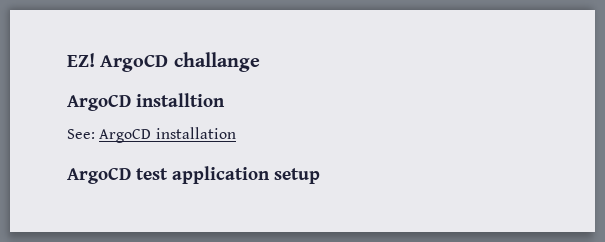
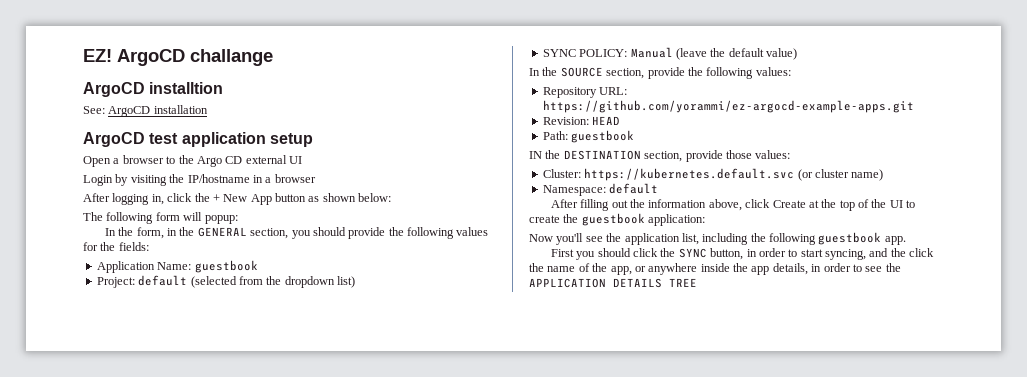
(320, 176) none -> [83,155,302,167] [83,174,316,186] [83,193,392,205] [83,212,238,224] [104,227,489,239] [83,242,149,251] [96,260,258,273] [96,275,355,288] [542,47,797,60] [529,67,791,79] [542,87,628,98] [542,100,914,113] [542,116,621,125] [542,130,635,143] [529,150,791,162] [542,168,884,181] [542,183,659,196] [550,199,916,211] [529,213,706,226] [529,232,906,245] [550,248,935,260] [529,263,901,275] [529,278,697,288] // Open a browser to the Argo CD external UI // Login by visiting the IP/hostname in a browser // After logging in, click the + New App button as shown below: // The following form will popup: // In the form, in the GENERAL section, you should provide the following values for the fields: // Application Name: guestbook // Project: default (selected from the dropdown list) // SYNC POLICY: Manual (leave the default value) // In the SOURCE section, provide the following values: // Repository URL: https://github.com/yorammi/ez-argocd-example-apps.git // Revision: HEAD // Path: guestbook // IN the DESTINATION section, provide those values: // Cluster: https://kubernetes.default.svc (or cluster name) // Namespace: default // After filling out the information above, click Create at the top of the UI to create the guestbook application: // Now you'll see the application list, including the following guestbook app. // First you should click the SYNC button, in order to start syncing, and the click the name of the app, or anywhere inside the app details, in order to see the APPLICATION DETAILS TREE

